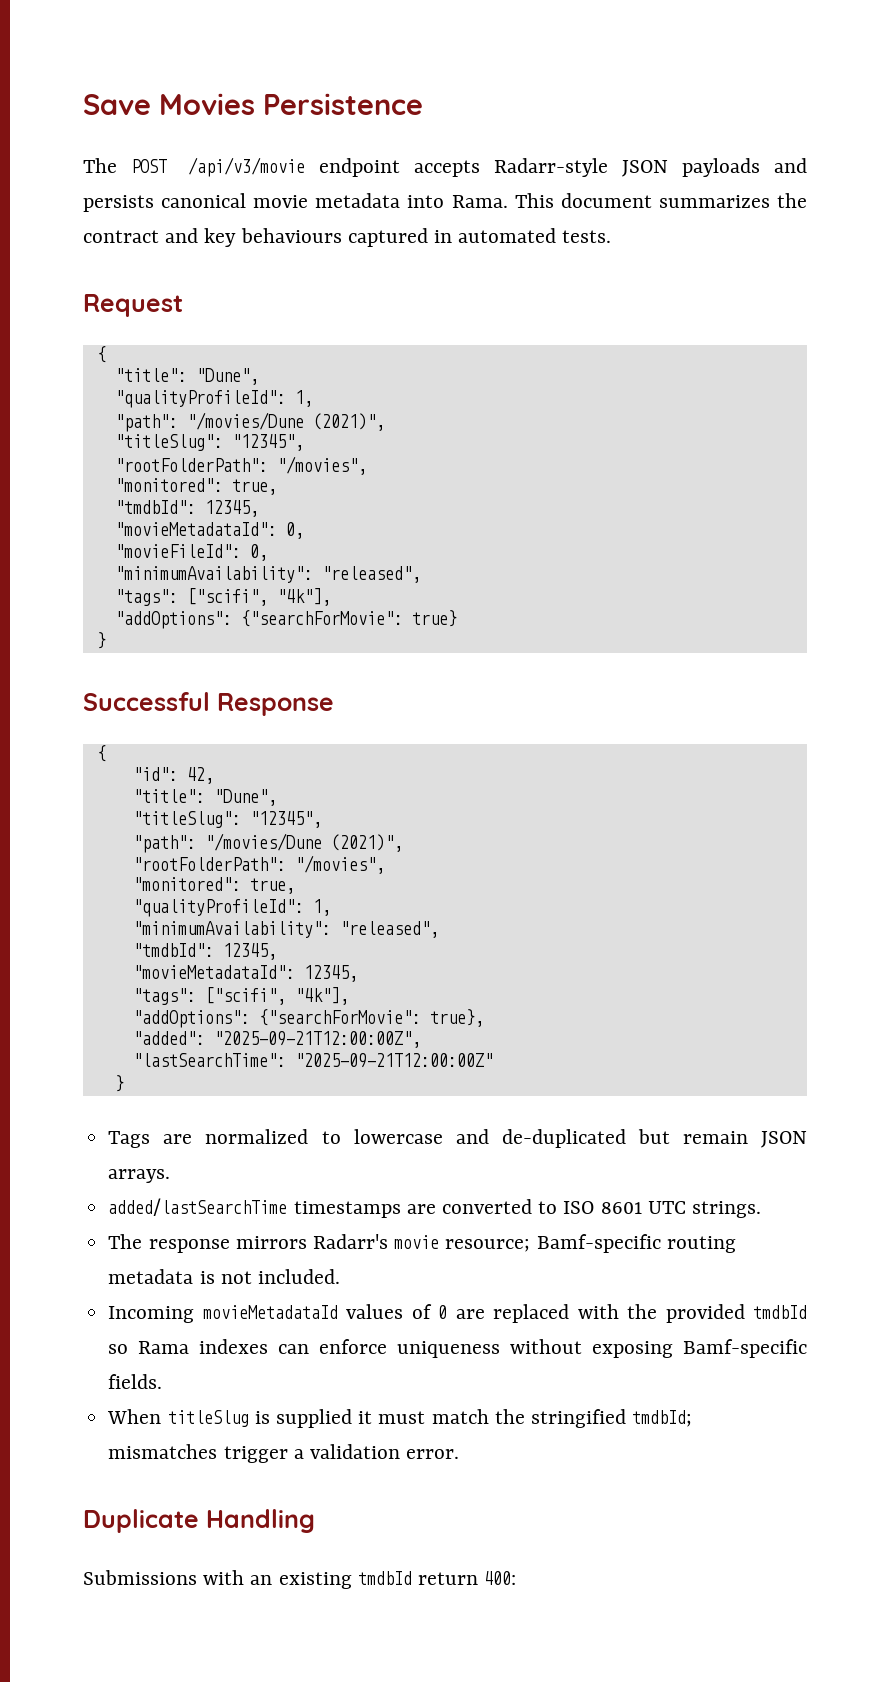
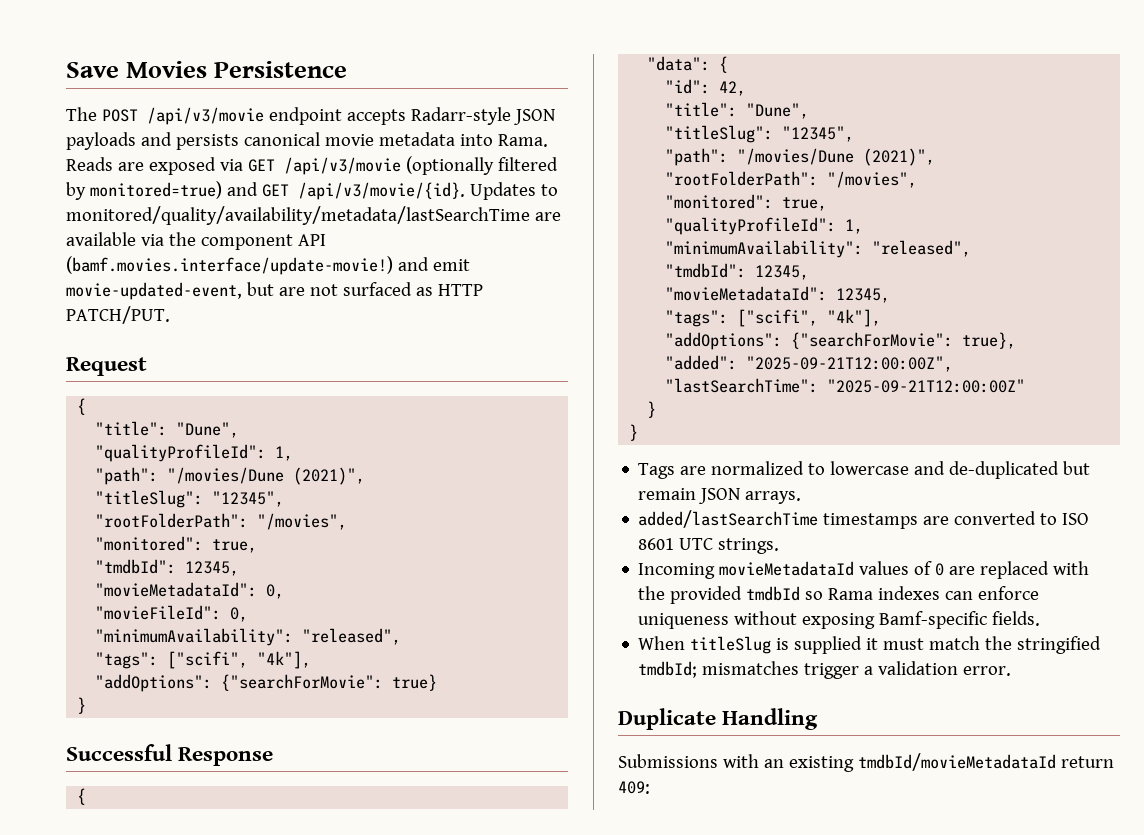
[514,193,807,208] [83,228,612,247] This document summarizes the contract and key behaviours captured in automated tests. -> [66,156,558,175] [66,181,558,200] [66,206,561,225] [66,232,326,250] [66,256,470,275] [66,282,483,300] [66,306,170,324] Reads are exposed via GET /api/v3/movie (optionally filtered by monitored=true) and GET /api/v3/movie/{id}. Updates to monitored/quality/availability/metadata/lastSearchTime are available via the component API (bamf.movies.interface/update-movie!) and emit movie-updated-event, but are not surfaced as HTTP PATCH/PUT.
(106, 753) none -> [647,56,729,73] // "data": {
(124, 1083) none -> [629,424,639,441] // }
[108,1234,736,1253] [108,1269,340,1284] // The response mirrors Radarr's movie resource; Bamf-specific routing metadata is not included. -> (780, 546) none
[357,1571,517,1585] tmdbId return 400: -> [857,753,1114,771] [618,781,650,794] tmdbId/movieMetadataId return 409:

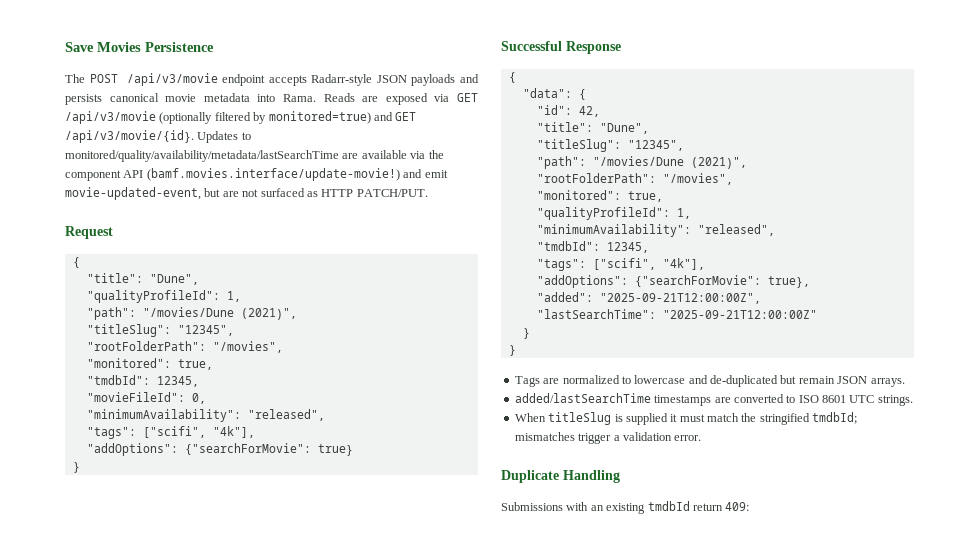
[95,582,285,599] // "movieMetadataId": 0, -> (199, 381) none
[665,286,891,303] // "movieMetadataId": 12345, -> (649, 247) none
[638,561,1090,579] [638,586,1040,604] [638,611,1041,629] // Incoming movieMetadataId values of 0 are replaced with the provided tmdbId so Rama indexes can enforce uniqueness without exposing Bamf-specific fields. -> (913, 400) none
[857,753,1056,771] tmdbId/movieMetadataId -> [647,501,690,511] tmdbId

